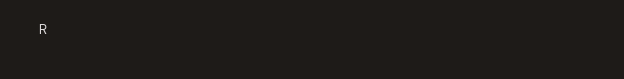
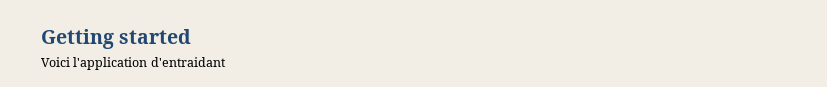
[39,24,47,34] R -> [41,29,192,49] [41,57,226,70] Getting started // Voici l'application d'entraidant

